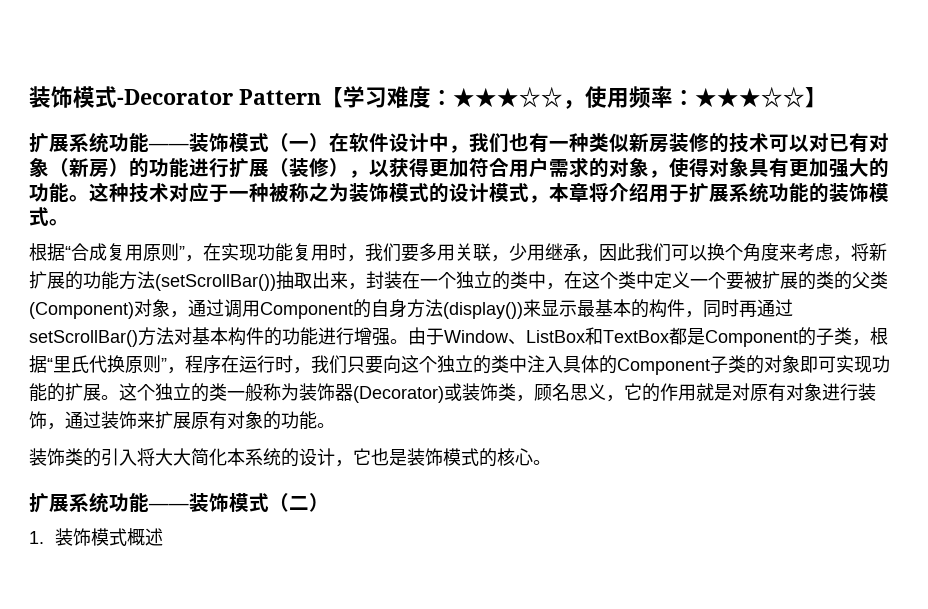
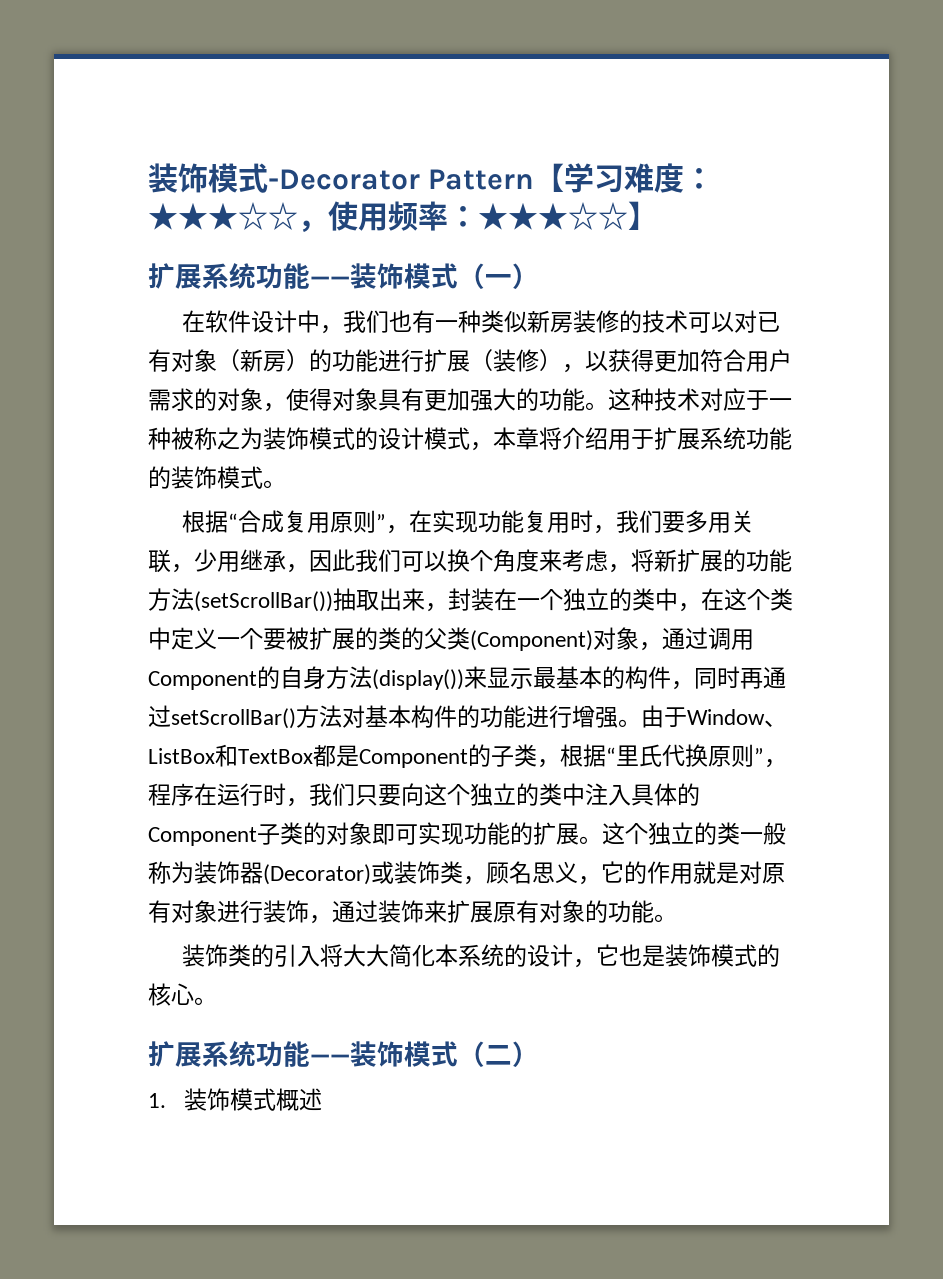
(329, 142) none -> (539, 276) //

